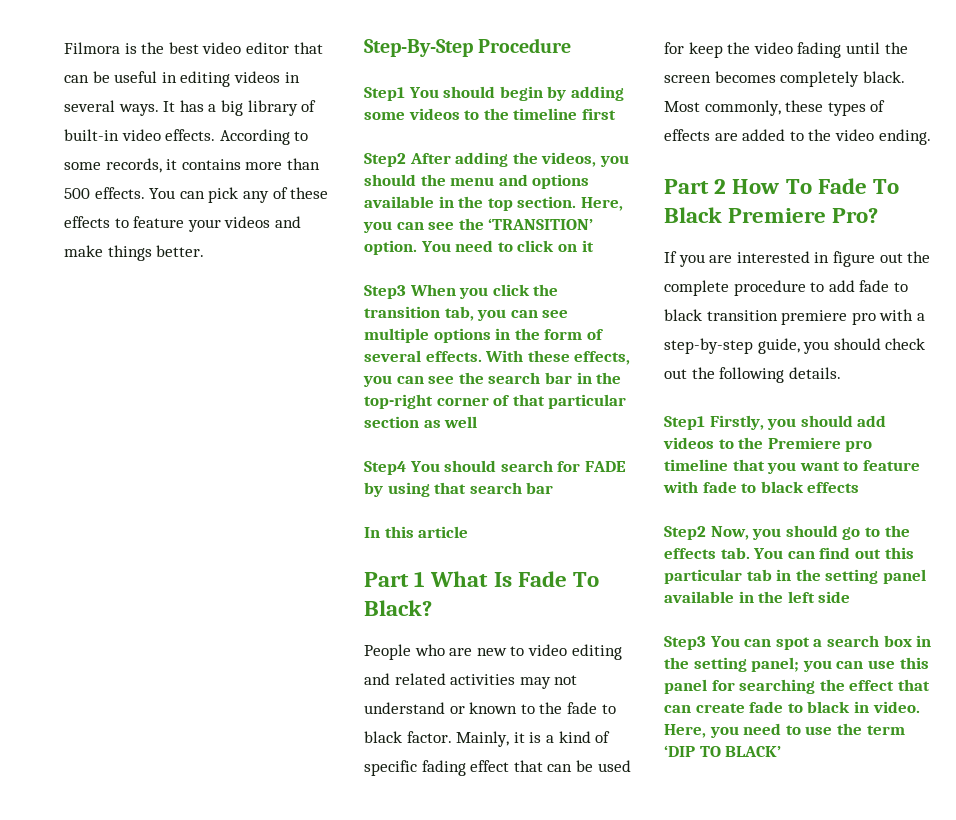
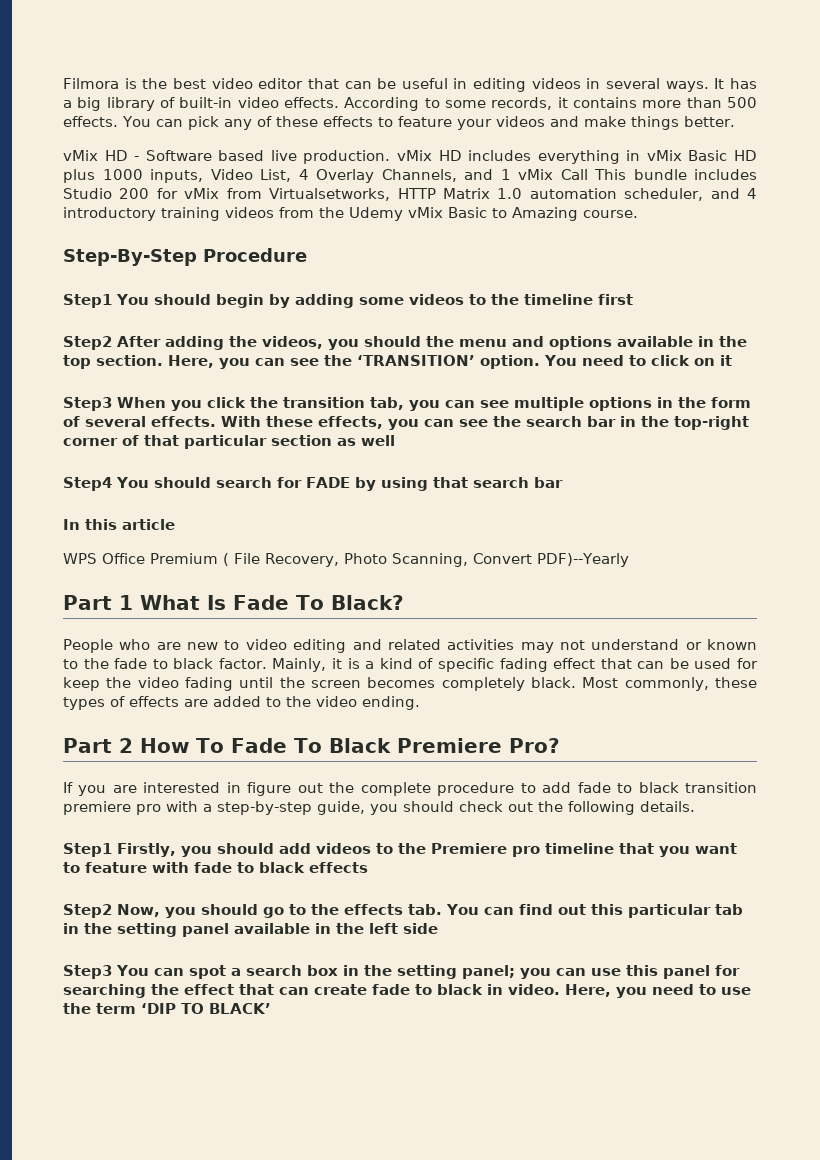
(205, 251) none -> [63,150,757,164] [63,169,757,183] [63,188,757,201] [63,207,638,221] // vMix HD - Software based live production. vMix HD includes everything in vMix Basic HD plus 1000 inputs, Video List, 4 Overlay Channels, and 1 vMix Call This bundle includes Studio 200 for vMix from Virtualsetworks, HTTP Matrix 1.0 automation scheduler, and 4 introductory training videos from the Udemy vMix Basic to Amazing course.
(469, 532) none -> [63,553,629,567] // WPS Office Premium ( File Recovery, Photo Scanning, Convert PDF)--Yearly

